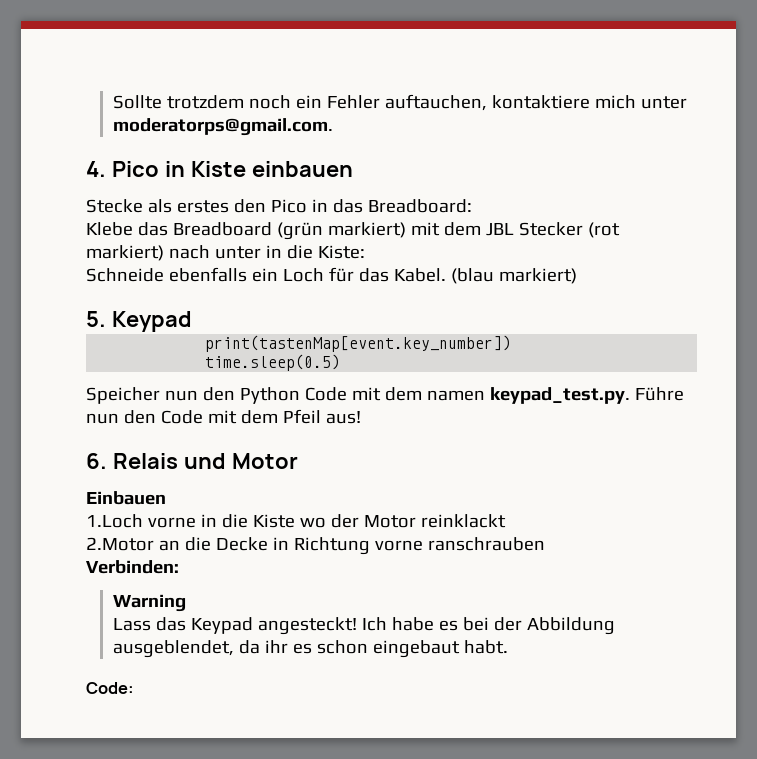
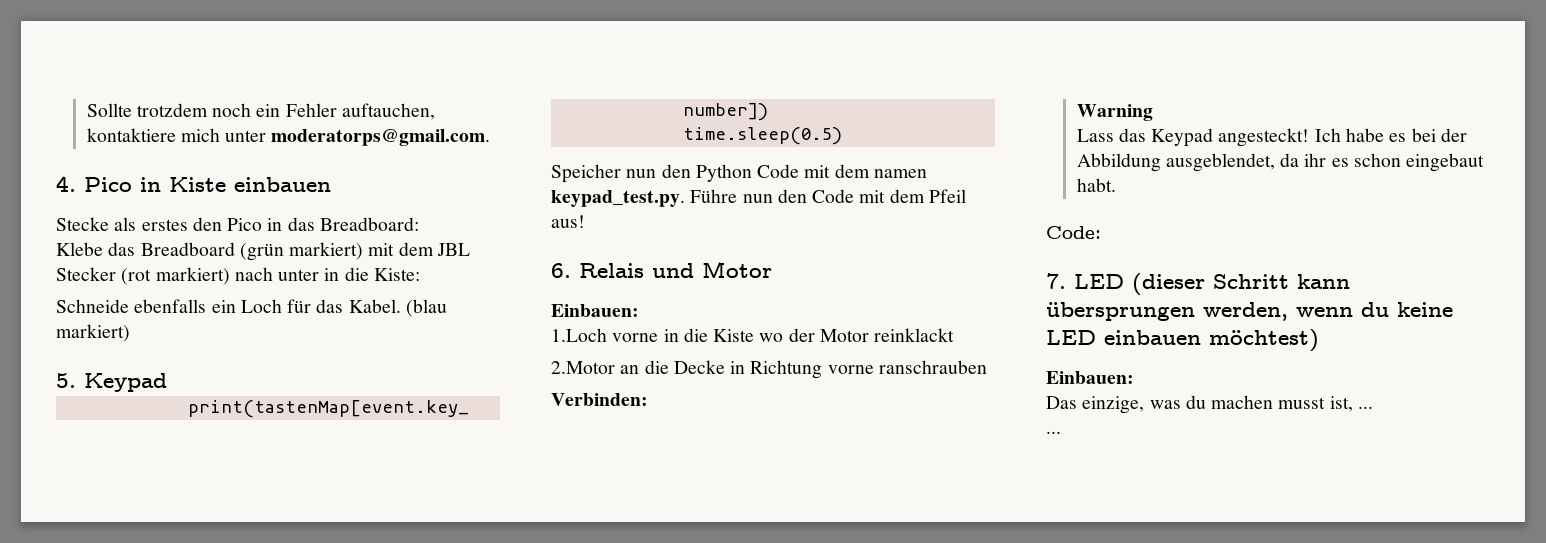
[86,491,166,505] Einbauen -> [551,304,639,317] Einbauen:
(134, 688) none -> [1046,273,1350,295] [1046,302,1453,321] [1046,329,1319,352] [1046,371,1134,384] [1046,395,1373,414] [1046,431,1061,434] // 7. LED (dieser Schritt kann übersprungen werden, wenn du keine LED einbauen möchtest) // Einbauen: // Das einzige, was du machen musst ist, ... // ...

